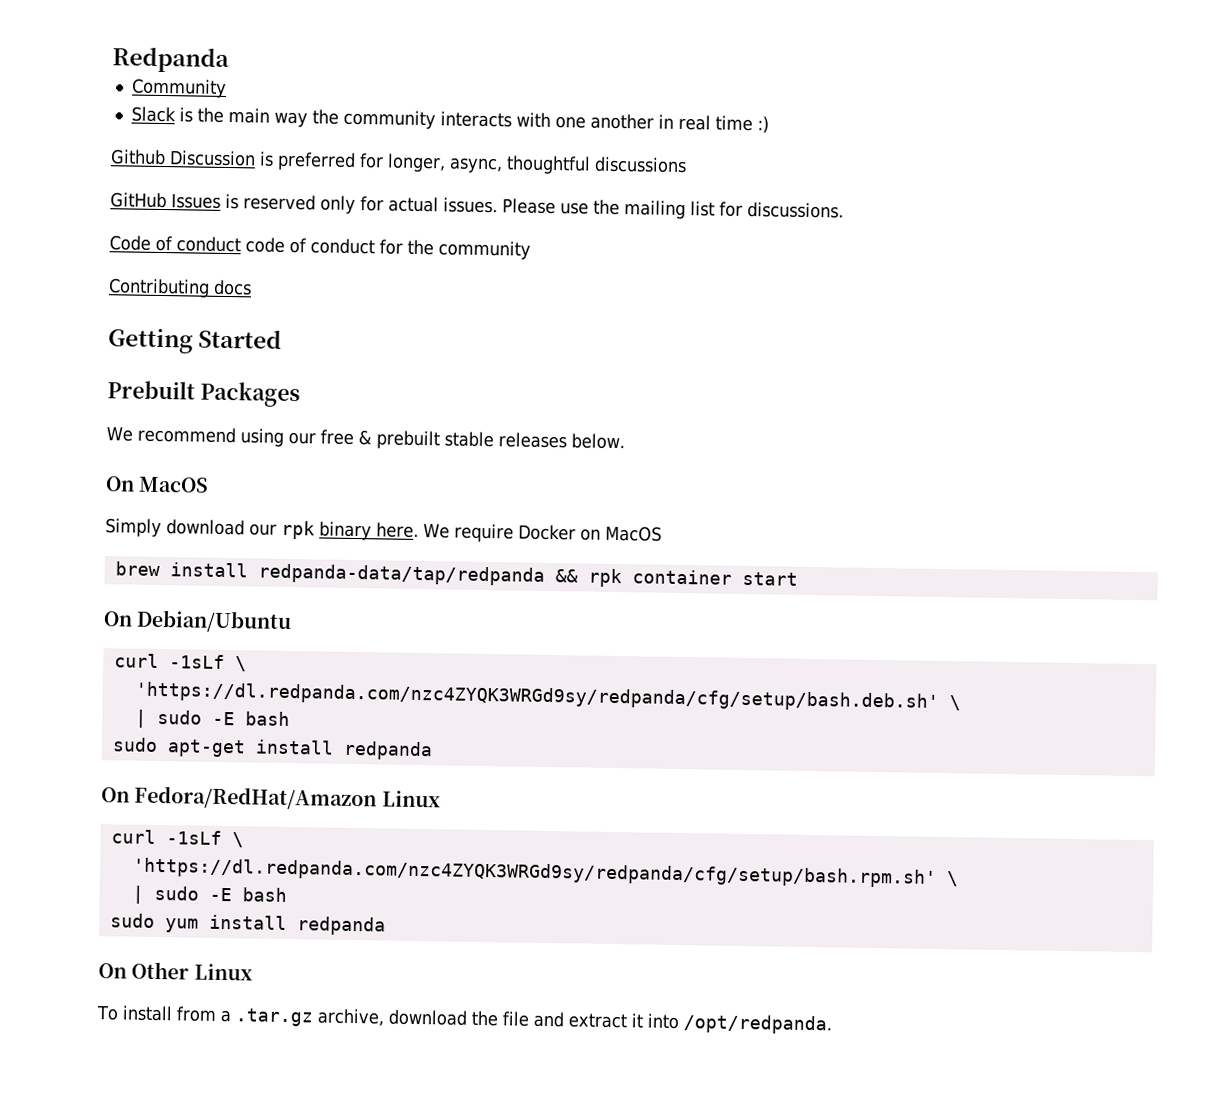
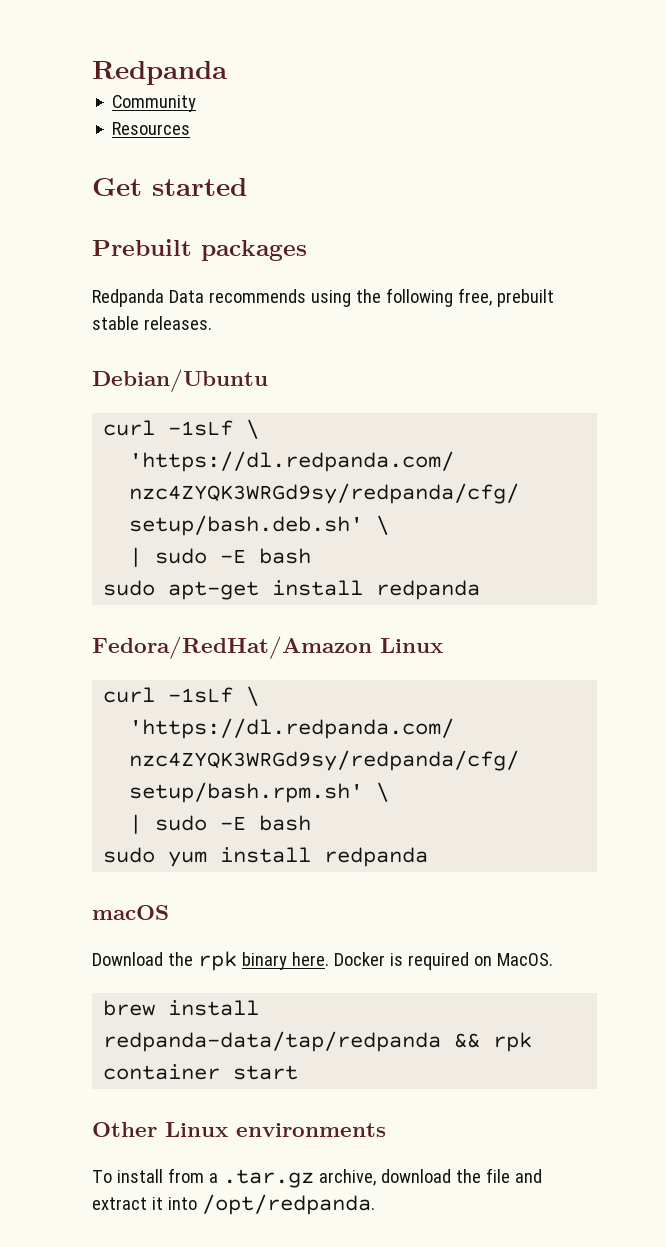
[130,106,769,134] [110,149,687,175] [110,192,844,220] [109,235,531,260] [108,278,252,298] [108,328,283,354] [107,380,300,408] [106,426,625,450] [105,476,210,493] [105,518,662,543] [114,561,798,588] [103,611,133,627] Slack is the main way the community interacts with one another in real time :) // Github Discussion is preferred for longer, async, thoughtful discussions // GitHub Issues is reserved only for actual issues. Please use the mailing list for discussions. // Code of conduct code of conduct for the community // Contributing docs // Getting Started // Prebuilt Packages // We recommend using our free & prebuilt stable releases below. // On MacOS // Simply download our rpk binary here. We require Docker on MacOS // brew install redpanda-data/tap/redpanda && rpk container start // On -> [112,122,191,135] [92,178,247,196] [92,239,307,261] [92,288,554,307] [92,316,212,330] Resources // Get started // Prebuilt packages // Redpanda Data recommends using the following free, prebuilt stable releases. //
[101,787,130,803] On -> (481, 590) none
[98,963,127,979] On -> [92,905,169,920] [92,951,553,971] [103,1000,260,1016] [103,1031,533,1052] [103,1064,299,1080] macOS // Download the rpk binary here. Docker is required on MacOS. // brew install redpanda-data/tap/redpanda && rpk container start //
(253, 972) none -> [236,1123,386,1137] environments

